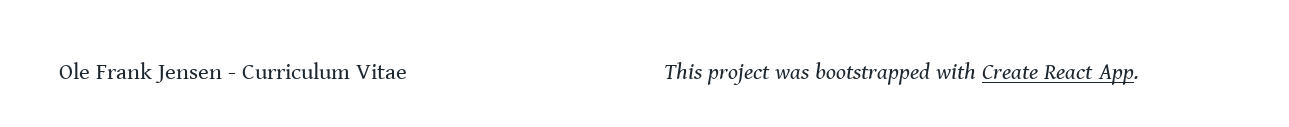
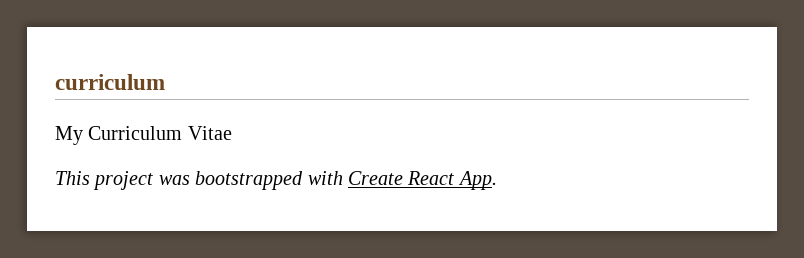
[59,62,237,83] Ole Frank Jensen - -> [55,74,165,90] [55,126,83,145] curriculum // My

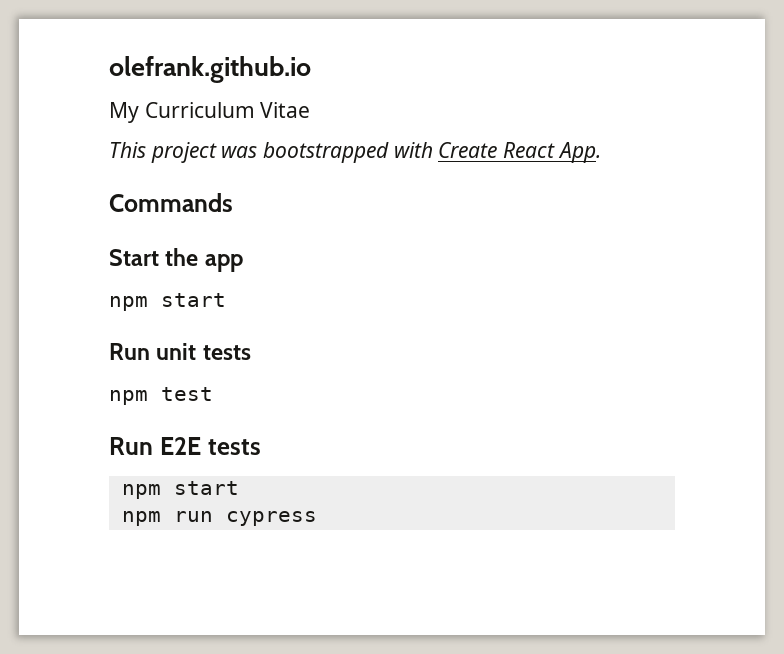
[55,74,165,90] curriculum -> [109,56,311,83] olefrank.github.io
(497, 180) none -> [109,193,233,212] [109,248,243,272] [109,293,226,311] [109,343,251,360] [109,387,213,405] [109,437,261,455] [121,481,239,499] [121,511,317,526] // Commands // Start the app // npm start // Run unit tests // npm test // Run E2E tests // npm start // npm run cypress

